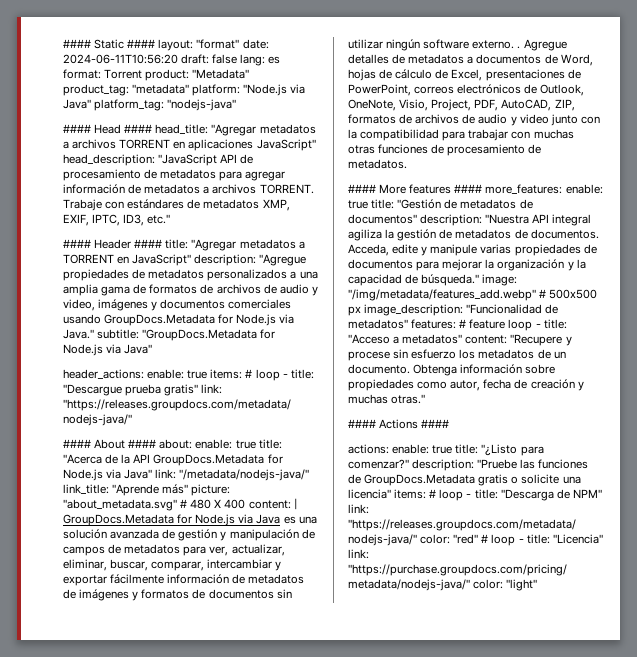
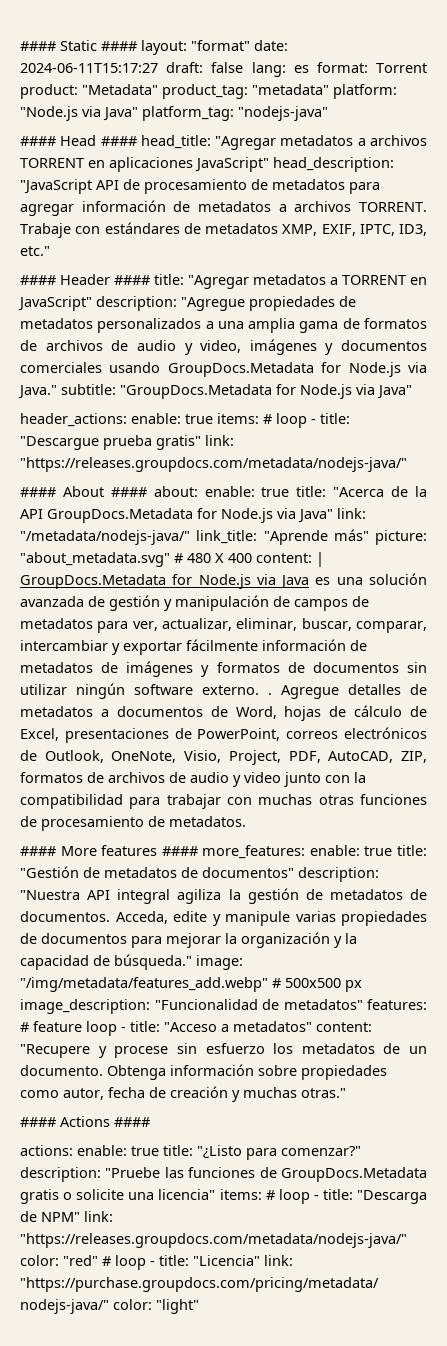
[63,54,178,64] 2024-06-11T10:56:20 -> [20,63,158,73] 2024-06-11T15:17:27

